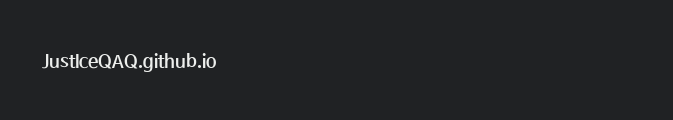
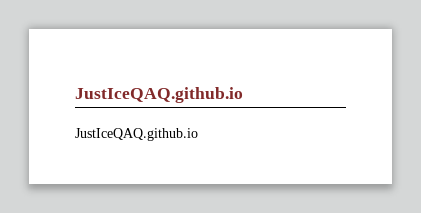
[42,53,216,72] JustIceQAQ.github.io -> [75,87,243,103] [75,128,198,141] JustIceQAQ.github.io // JustIceQAQ.github.io

